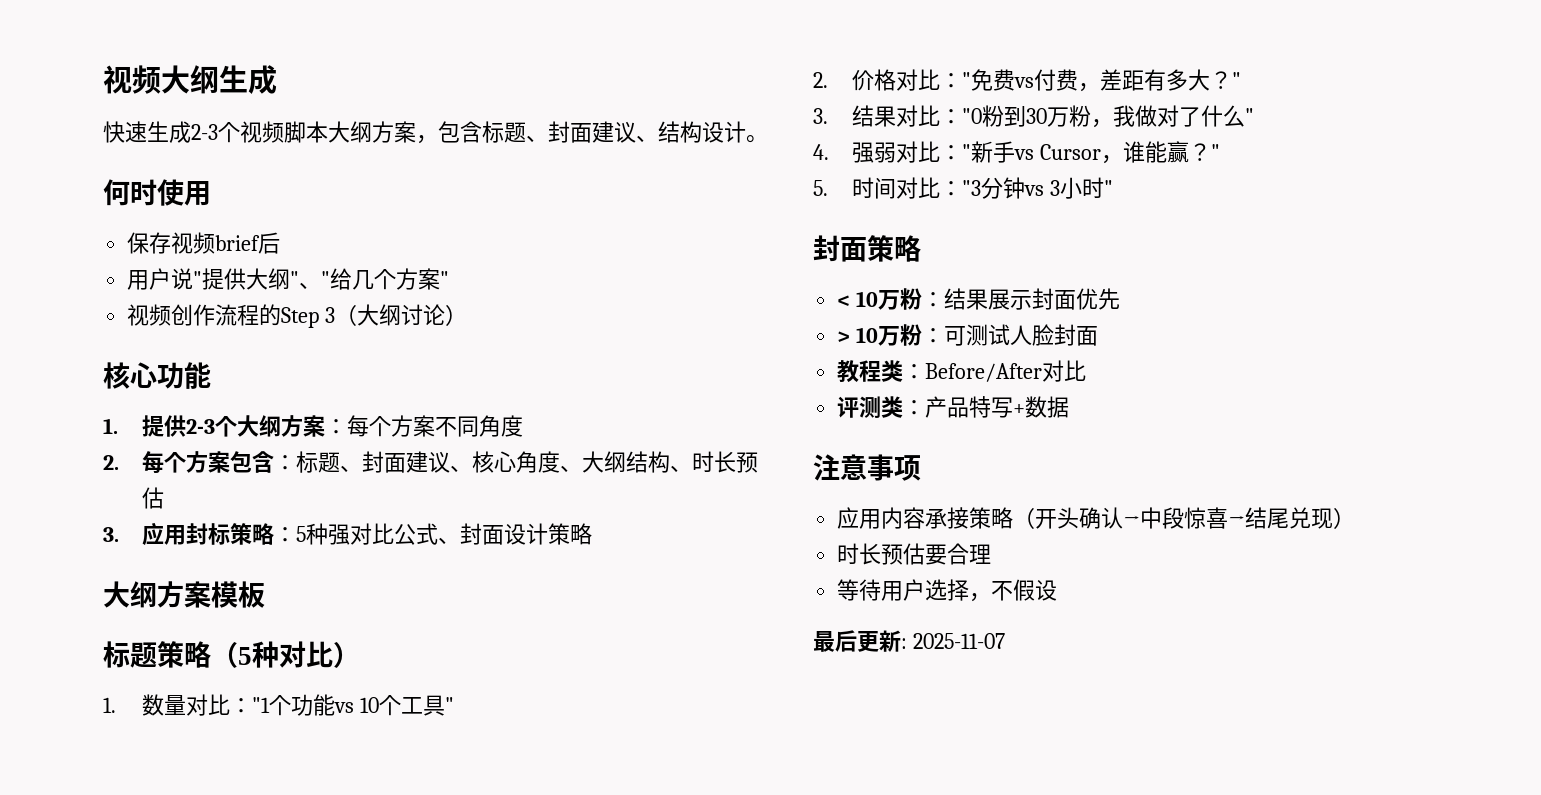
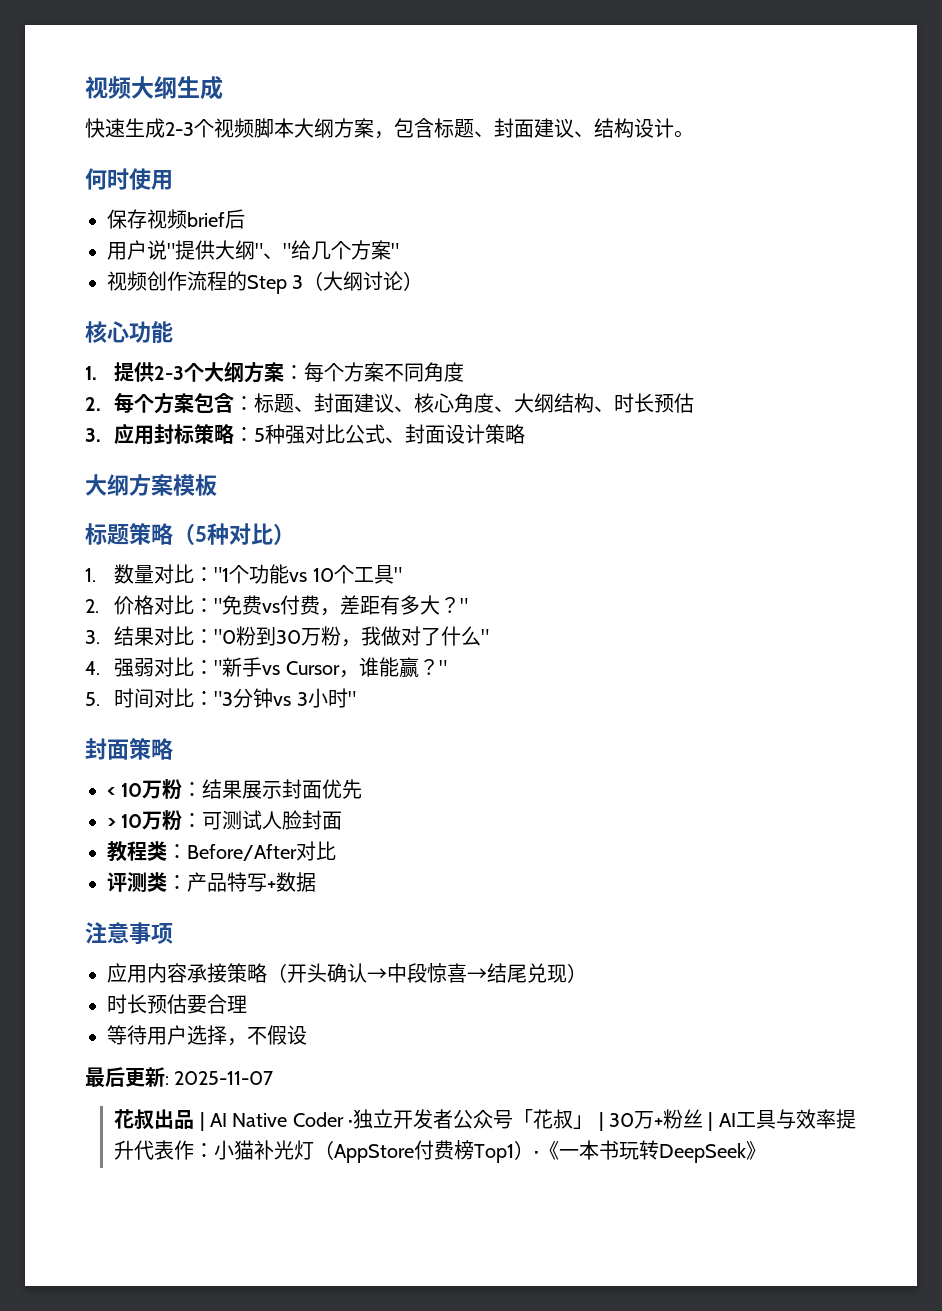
(1005, 641) none -> [114,1109,856,1131] [114,1140,767,1163] // 花叔出品 | AI Native Coder ·独立开发者公众号「花叔」 | 30万+粉丝 | AI工具与效率提升代表作：小猫补光灯（AppStore付费榜Top1）·《一本书玩转DeepSeek》

